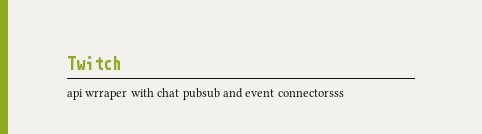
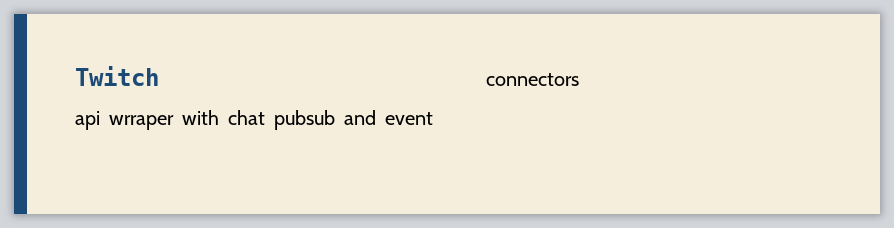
[277,89,344,97] connectorsss -> [486,73,579,86] connectors

